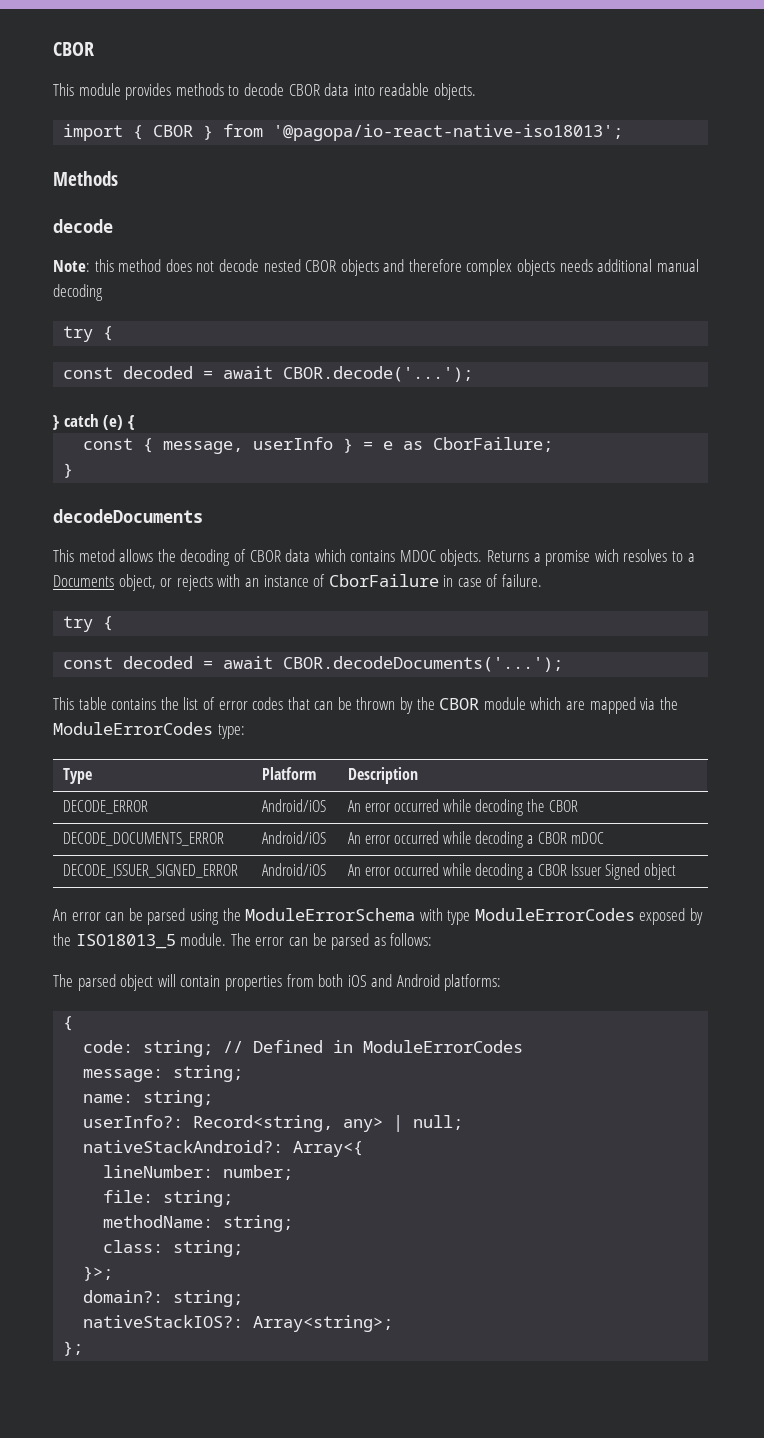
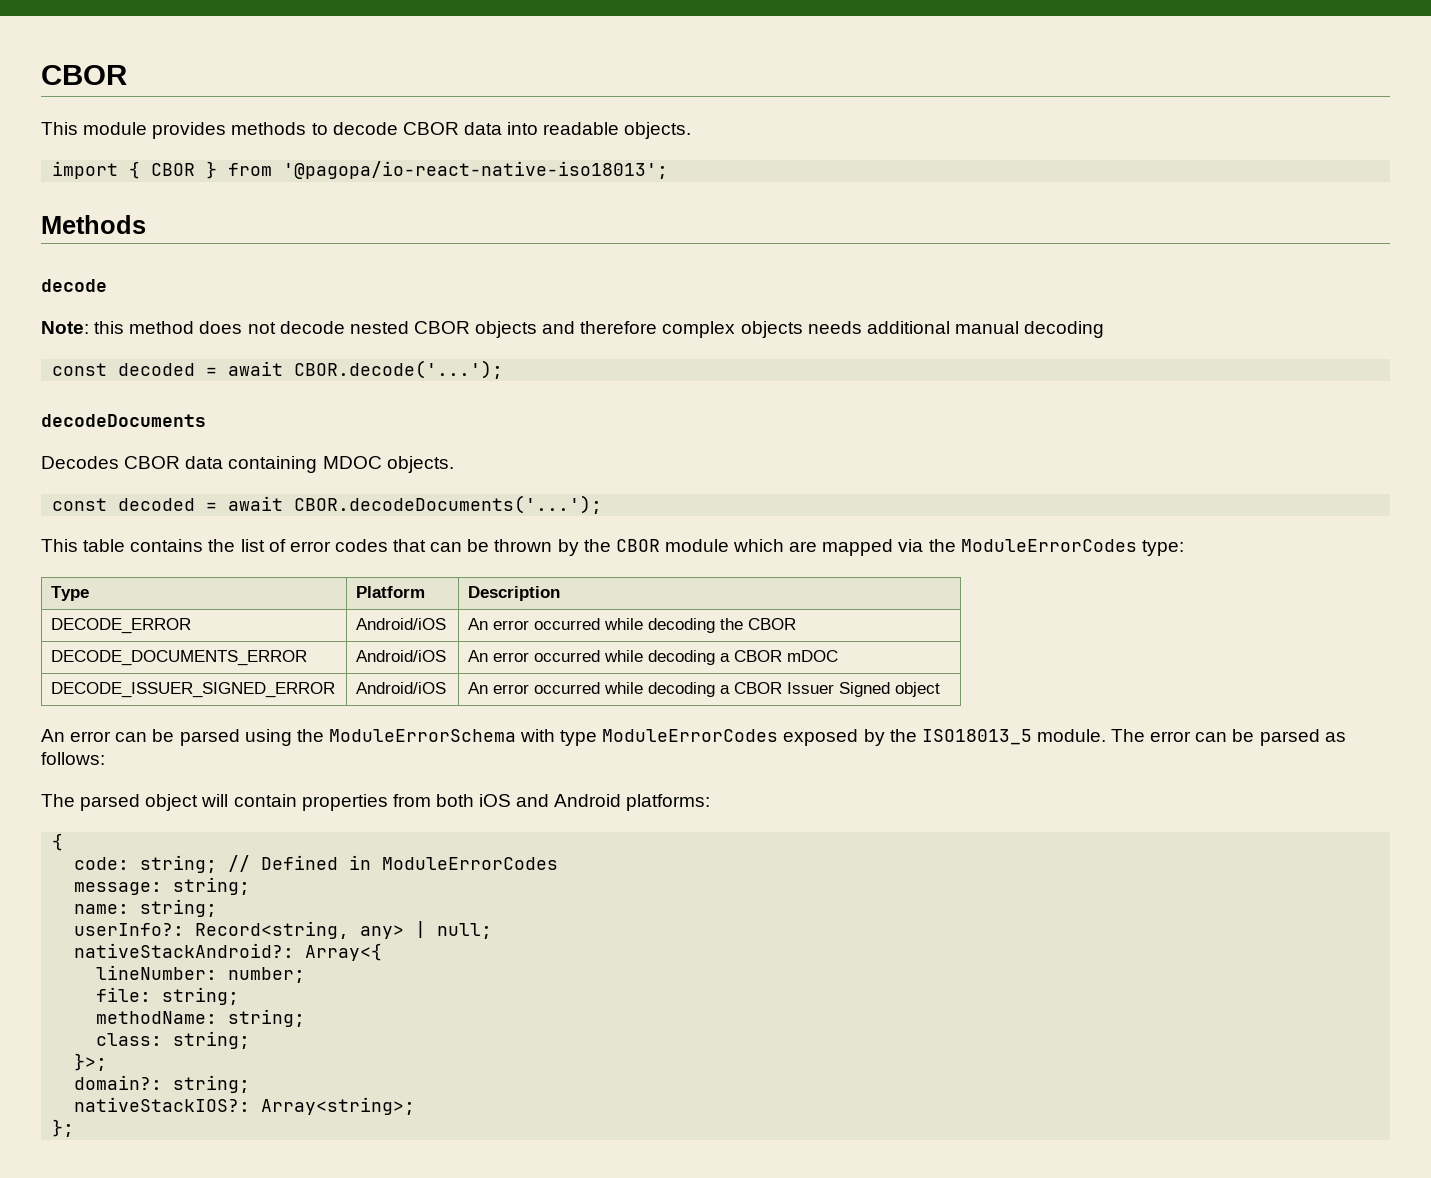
[63,326,114,342] // try { -> (1105, 329) none
[53,414,134,430] [83,437,554,454] [63,463,74,478] [53,509,203,523] [53,549,695,566] [53,574,543,591] [63,616,114,632] } catch (e) { // const { message, userInfo } = e as CborFailure; // } // decodeDocuments // This metod allows the decoding of CBOR data which contains MDOC objects. Returns a promise wich resolves to a Documents object, or rejects with an instance of CborFailure in case of failure. // try { -> [41,414,206,427] [41,456,454,473] decodeDocuments // Decodes CBOR data containing MDOC objects.

